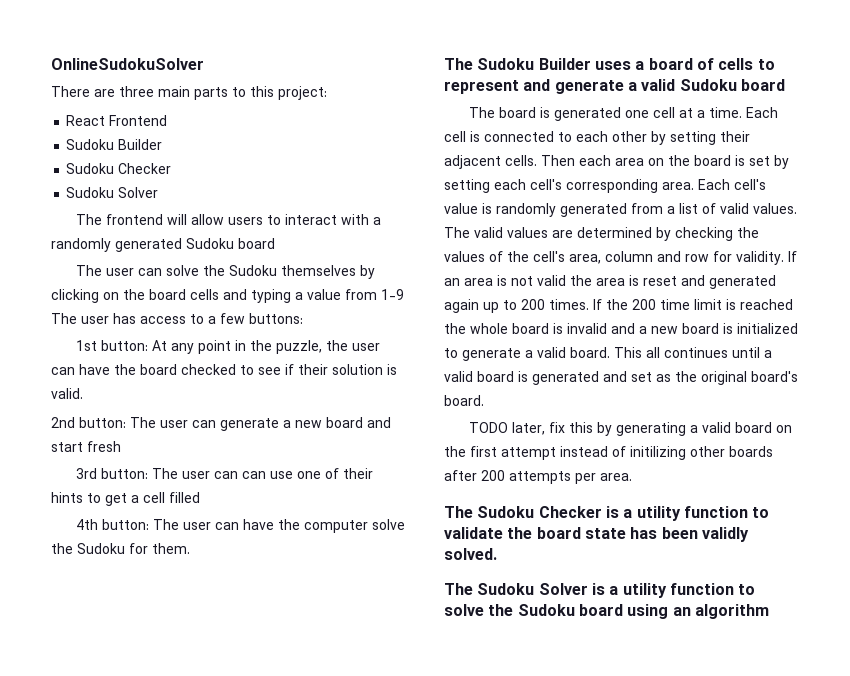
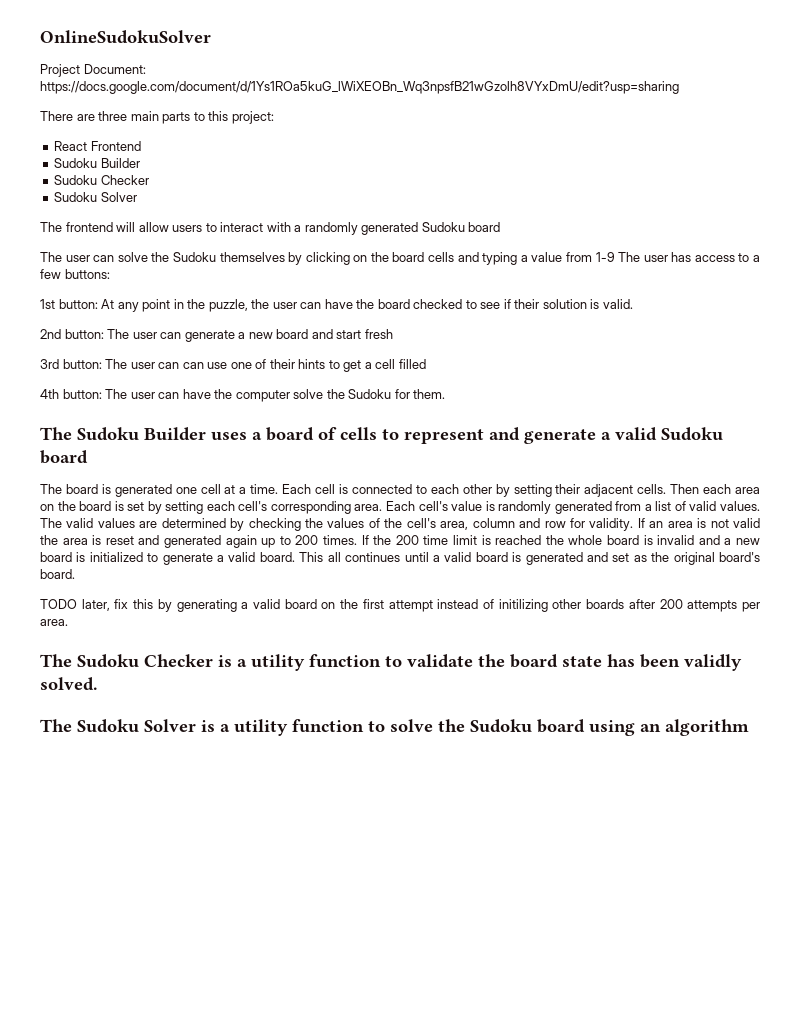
(204, 64) none -> [40,64,146,77] [40,81,679,94] // Project Document: https://docs.google.com/document/d/1Ys1ROa5kuG_lWiXEOBn_Wq3npsfB21wGzolh8VYxDmU/edit?usp=sharing

